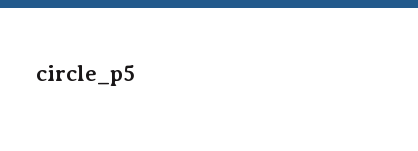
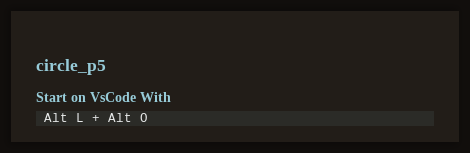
(135, 75) none -> [36,92,171,102] [43,113,148,122] // Start on VsCode With // Alt L + Alt O

